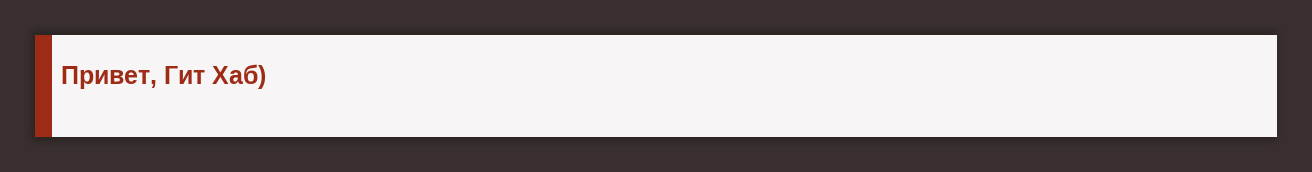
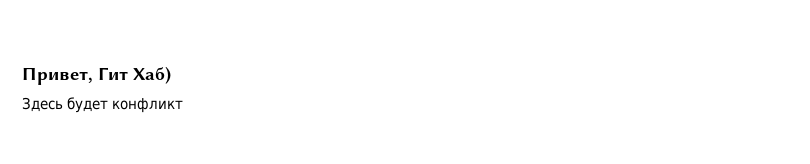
(266, 76) none -> [22,97,184,113] // Здесь будет конфликт

